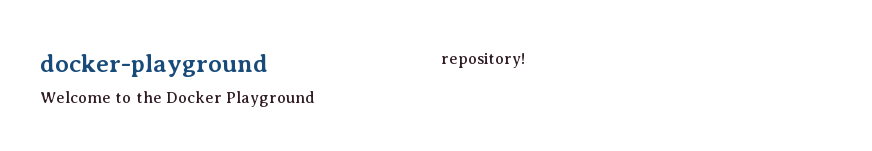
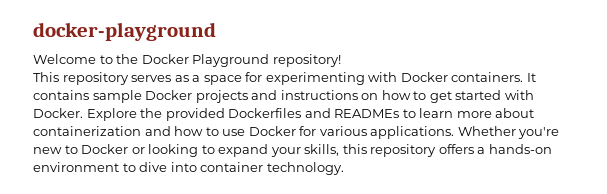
(525, 60) none -> [33,72,536,85] [33,90,534,103] [33,108,535,121] [33,126,560,139] [33,144,552,157] [33,162,344,175] // This repository serves as a space for experimenting with Docker containers. It contains sample Docker projects and instructions on how to get started with Docker. Explore the provided Dockerfiles and READMEs to learn more about containerization and how to use Docker for various applications. Whether you're new to Docker or looking to expand your skills, this repository offers a hands-on environment to dive into container technology.

